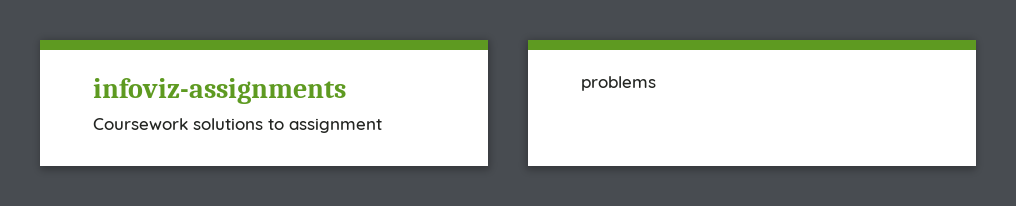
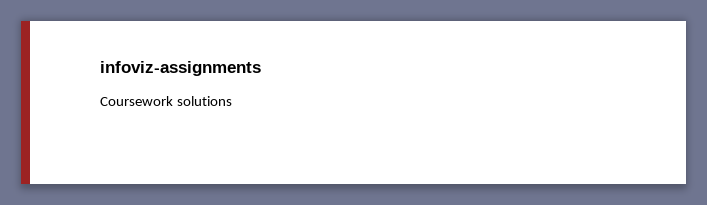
[268,118,382,133] [581,76,656,91] to assignment problems -> (232, 101) none

